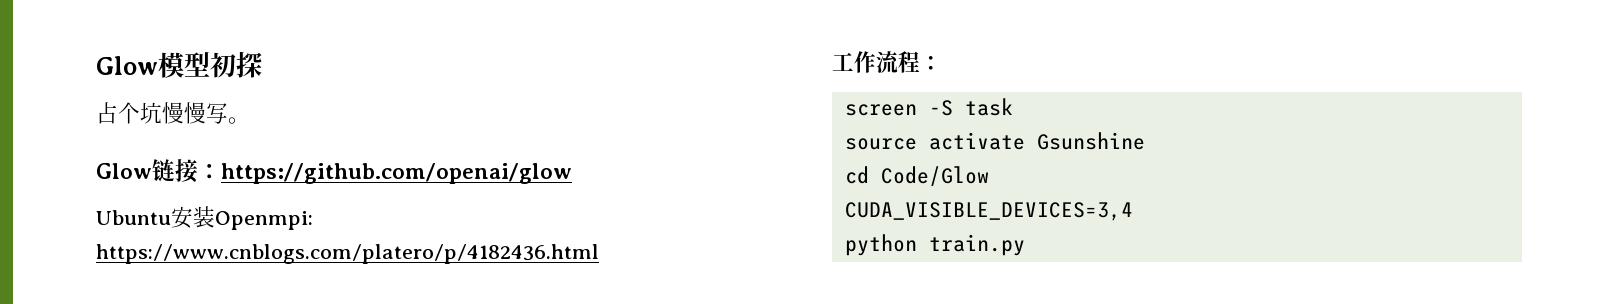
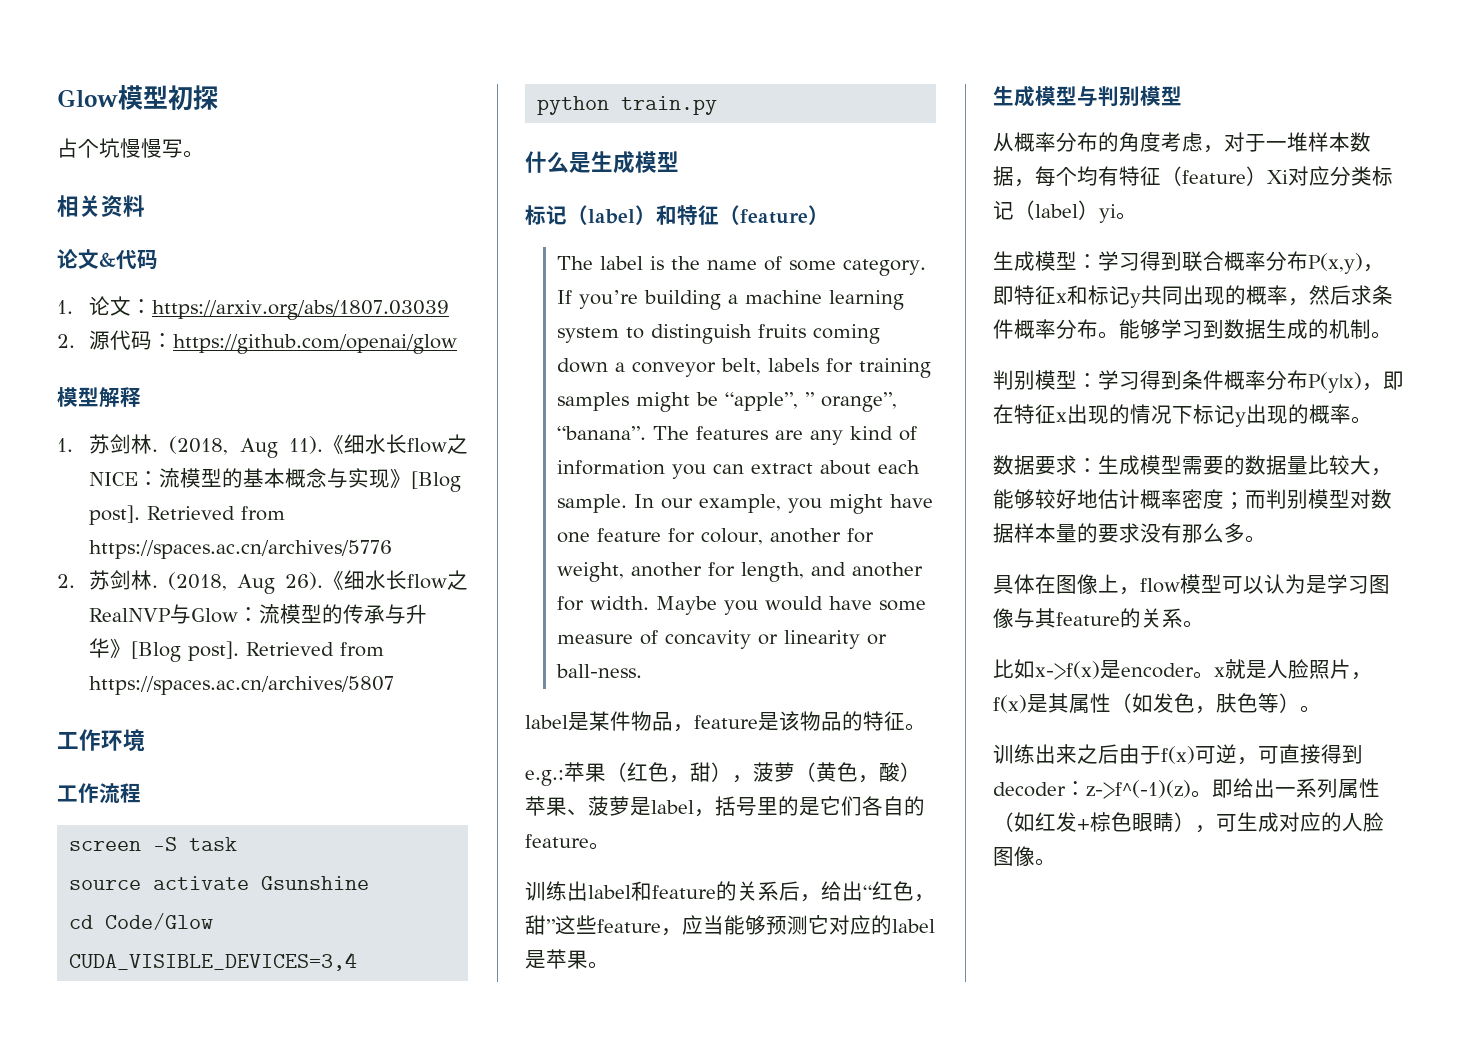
[96,159,572,184] [96,206,313,230] [96,244,599,264] Glow链接：https://github.com/openai/glow // Ubuntu安装Openmpi: https://www.cnblogs.com/platero/p/4182436.html -> [57,195,145,217] [57,249,158,270] [57,296,450,320] [57,330,458,354] [57,387,141,408] [57,434,468,458] [89,468,462,492] [89,505,286,525] [89,540,393,559] [57,570,468,594] [89,604,428,624] [89,638,385,662] [89,676,395,695] [57,729,145,751] 相关资料 // 论文&代码 // 1.论文：https://arxiv.org/abs/1807.03039 // 2.源代码：https://github.com/openai/glow // 模型解释 // 1.苏剑林. (2018, Aug 11).《细水长flow之NICE：流模型的基本概念与实现》[Blog post]. Retrieved from https://spaces.ac.cn/archives/5776 // 2.苏剑林. (2018, Aug 26).《细水长flow之RealNVP与Glow：流模型的传承与升华》[Blog post]. Retrieved from https://spaces.ac.cn/archives/5807 // 工作环境
[920,56,942,70] ： -> (141, 793) none
(1025, 245) none -> [525,151,679,174] [525,205,829,226] [557,256,927,276] [557,290,905,310] [557,324,881,344] [557,358,932,378] [557,392,898,412] [557,426,918,445] [557,460,921,479] [557,494,934,514] [557,528,875,545] [557,562,924,582] [557,596,927,615] [557,630,888,649] [556,664,643,678] [525,711,926,732] [525,762,921,786] [525,796,925,817] [525,834,610,850] [525,881,935,902] [525,915,935,936] [525,949,609,969] [993,85,1182,107] [993,132,1371,153] [993,166,1393,187] [993,200,1137,223] [993,251,1384,274] [993,285,1393,308] [993,319,1392,339] [993,370,1404,393] [993,404,1372,427] [993,455,1392,476] [993,489,1392,510] [993,523,1266,543] [993,574,1390,595] [993,608,1204,628] [993,659,1372,680] [993,693,1321,714] [993,744,1363,765] [993,778,1380,799] [993,812,1384,833] [993,846,1056,866] // 什么是生成模型 // 标记（label）和特征（feature） // The label is the name of some category. If you’re building a machine learning system to distinguish fruits coming down a conveyor belt, labels for training samples might be “apple”, ” orange”, “banana”. The features are any kind of information you can extract about each sample. In our example, you might have one feature for colour, another for weight, another for length, and another for width. Maybe you would have some measure of concavity or linearity or ball-ness. // label是某件物品，feature是该物品的特征。 // e.g.:苹果（红色，甜），菠萝（黄色，酸）苹果、菠萝是label，括号里的是它们各自的feature。 // 训练出label和feature的关系后，给出“红色，甜”这些feature，应当能够预测它对应的label是苹果。 // 生成模型与判别模型 // 从概率分布的角度考虑，对于一堆样本数据，每个均有特征（feature）Xi对应分类标记（label）yi。 // 生成模型：学习得到联合概率分布P(x,y)，即特征x和标记y共同出现的概率，然后求条件概率分布。能够学习到数据生成的机制。 // 判别模型：学习得到条件概率分布P(y|x)，即在特征x出现的情况下标记y出现的概率。 // 数据要求：生成模型需要的数据量比较大，能够较好地估计概率密度；而判别模型对数据样本量的要求没有那么多。 // 具体在图像上，flow模型可以认为是学习图像与其feature的关系。 // 比如x->f(x)是encoder。x就是人脸照片，f(x)是其属性（如发色，肤色等）。 // 训练出来之后由于f(x)可逆，可直接得到decoder：z->f^(-1)(z)。即给出一系列属性（如红发+棕色眼睛），可生成对应的人脸图像。

